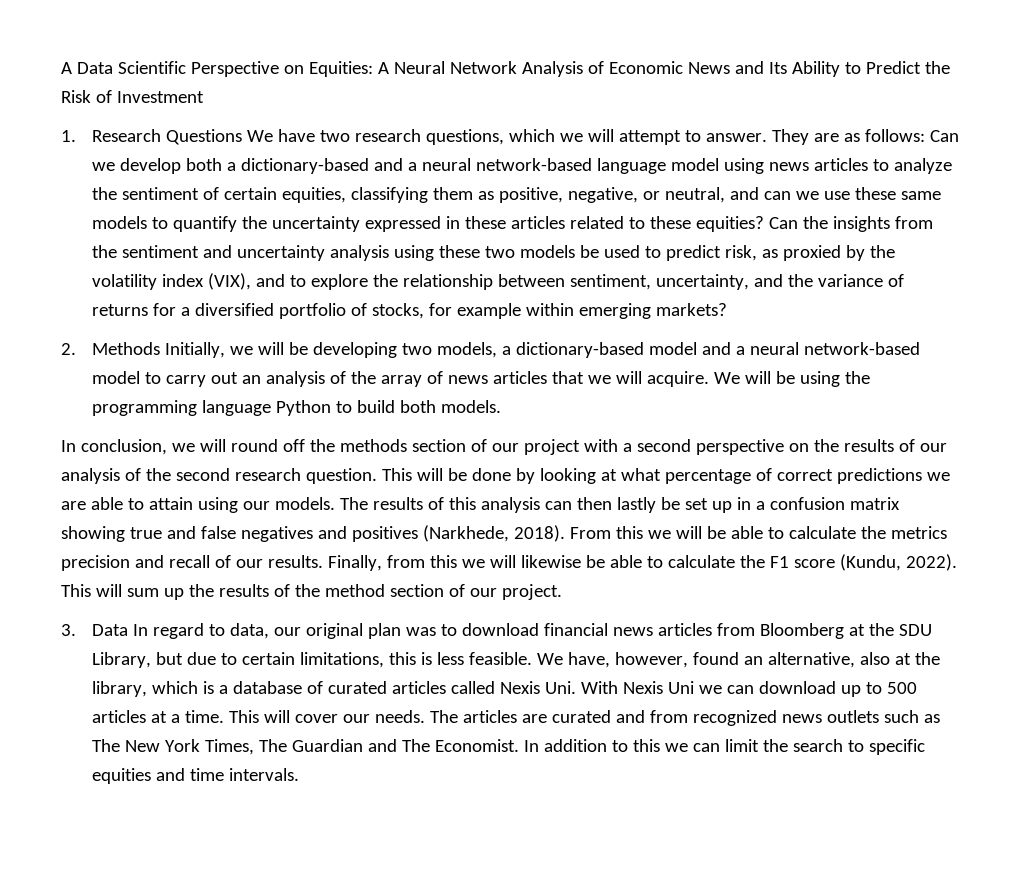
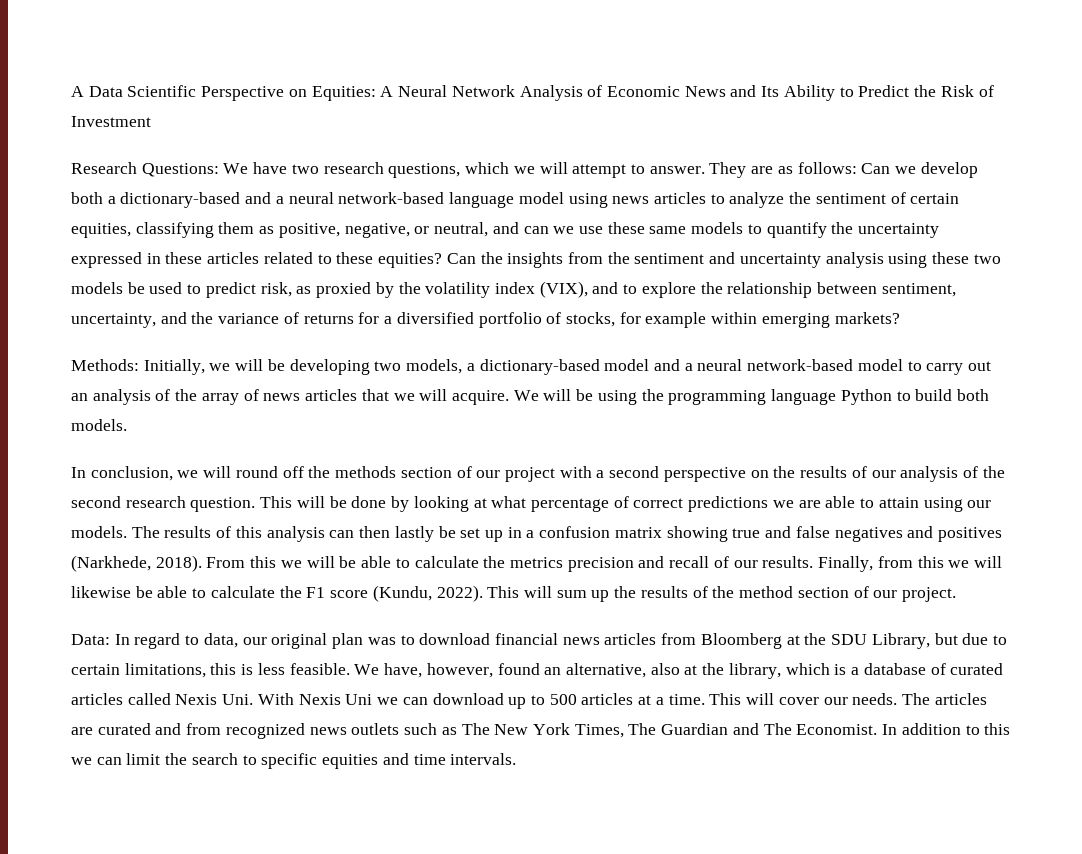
[61,129,243,145] 1. Research Questions -> [71,162,219,177] Research Questions:
[61,342,161,355] 2. Methods -> [71,359,139,371] Methods:
[61,624,129,636] 3. Data -> [71,634,110,645] Data:

